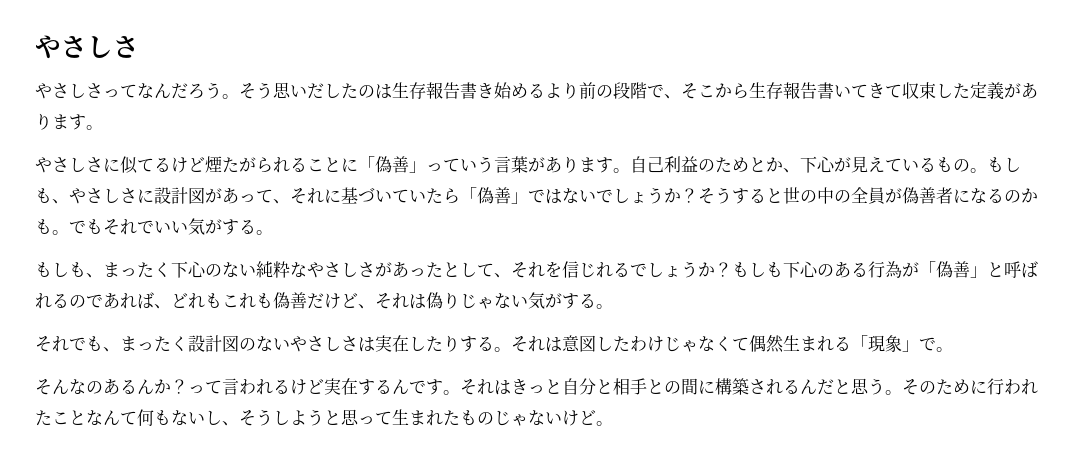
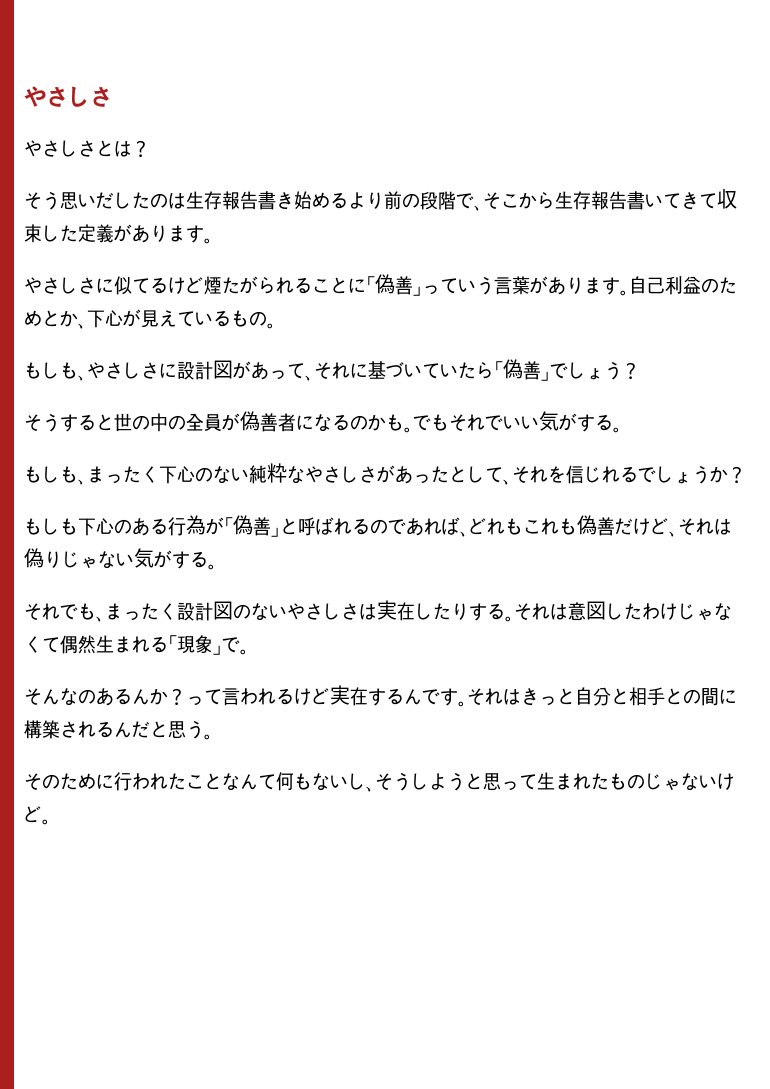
[103,82,239,99] ってなんだろう。 -> [96,140,150,158] とは？ //
(987, 170) none -> (276, 326) //
[545,187,698,204] はないでしょうか？ -> [568,361,640,380] しょう？ //
(732, 269) none -> (746, 475) //
(902, 392) none -> (213, 737) //

